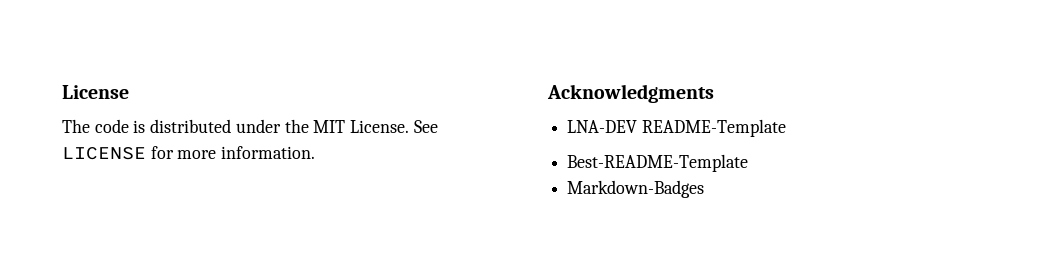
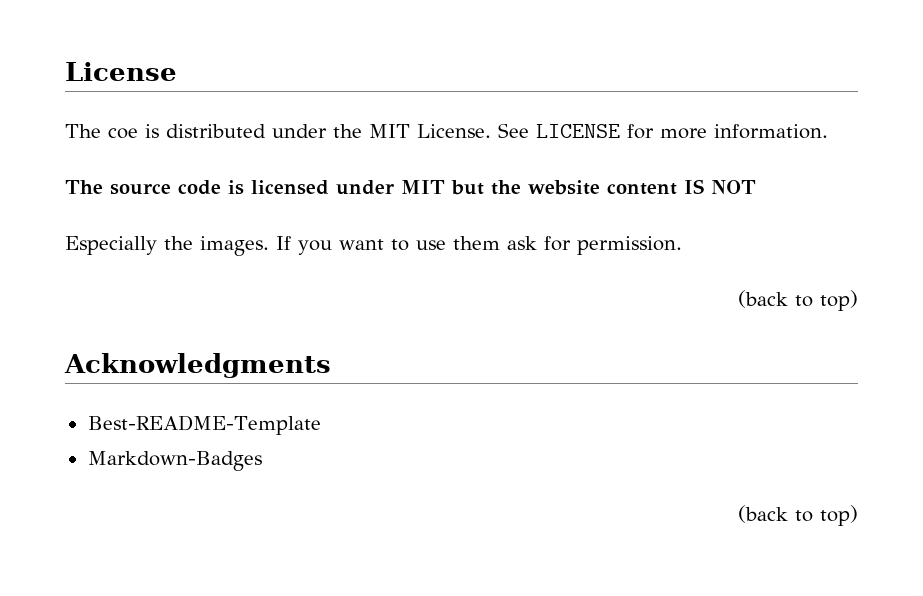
[94,119,129,133] code -> [108,128,138,139] coe
(316, 152) none -> [65,179,756,195] [65,236,682,256] [738,290,858,311] // The source code is licensed under MIT but the website content IS NOT // Especially the images. If you want to use them ask for permission. // (back to top)
[567,119,786,137] // LNA-DEV README-Template -> (331, 365) none
(705, 189) none -> [738,505,858,526] // (back to top)

